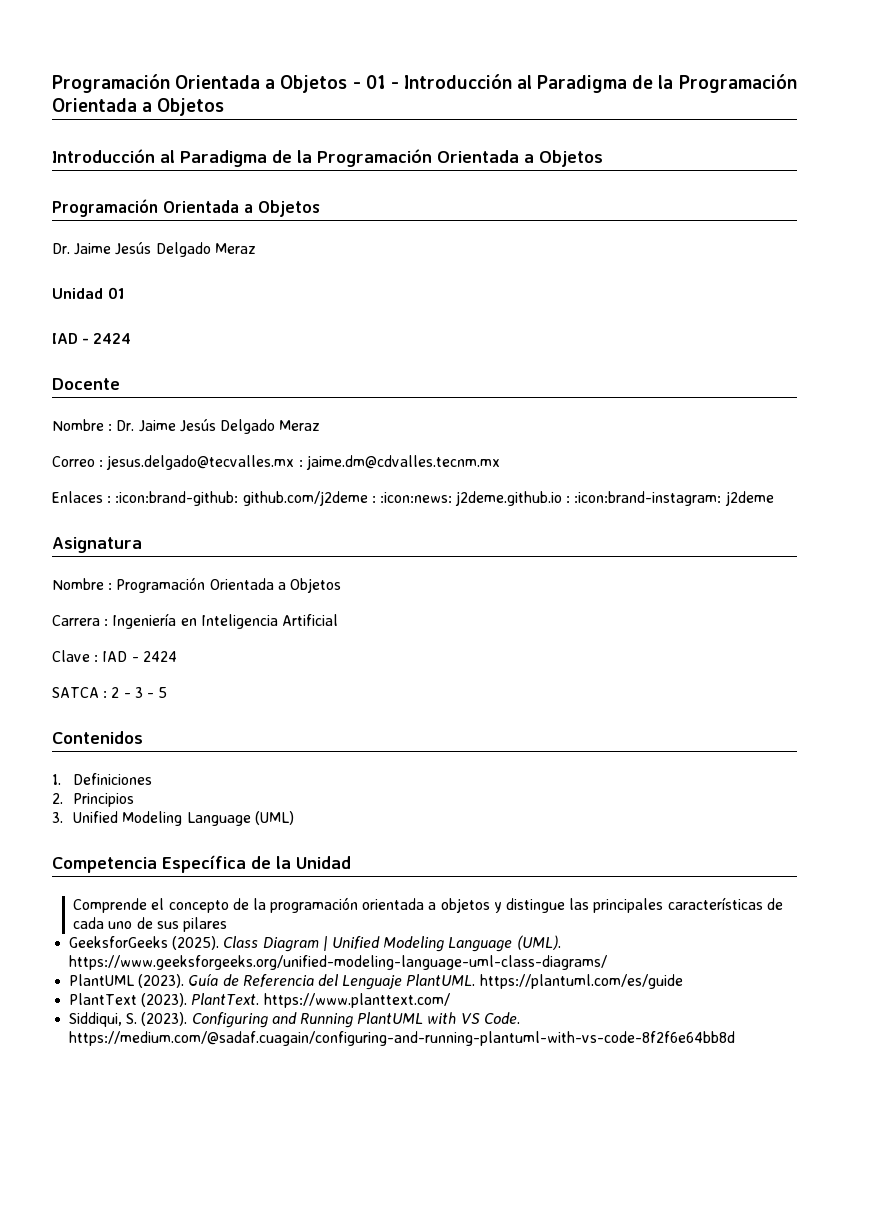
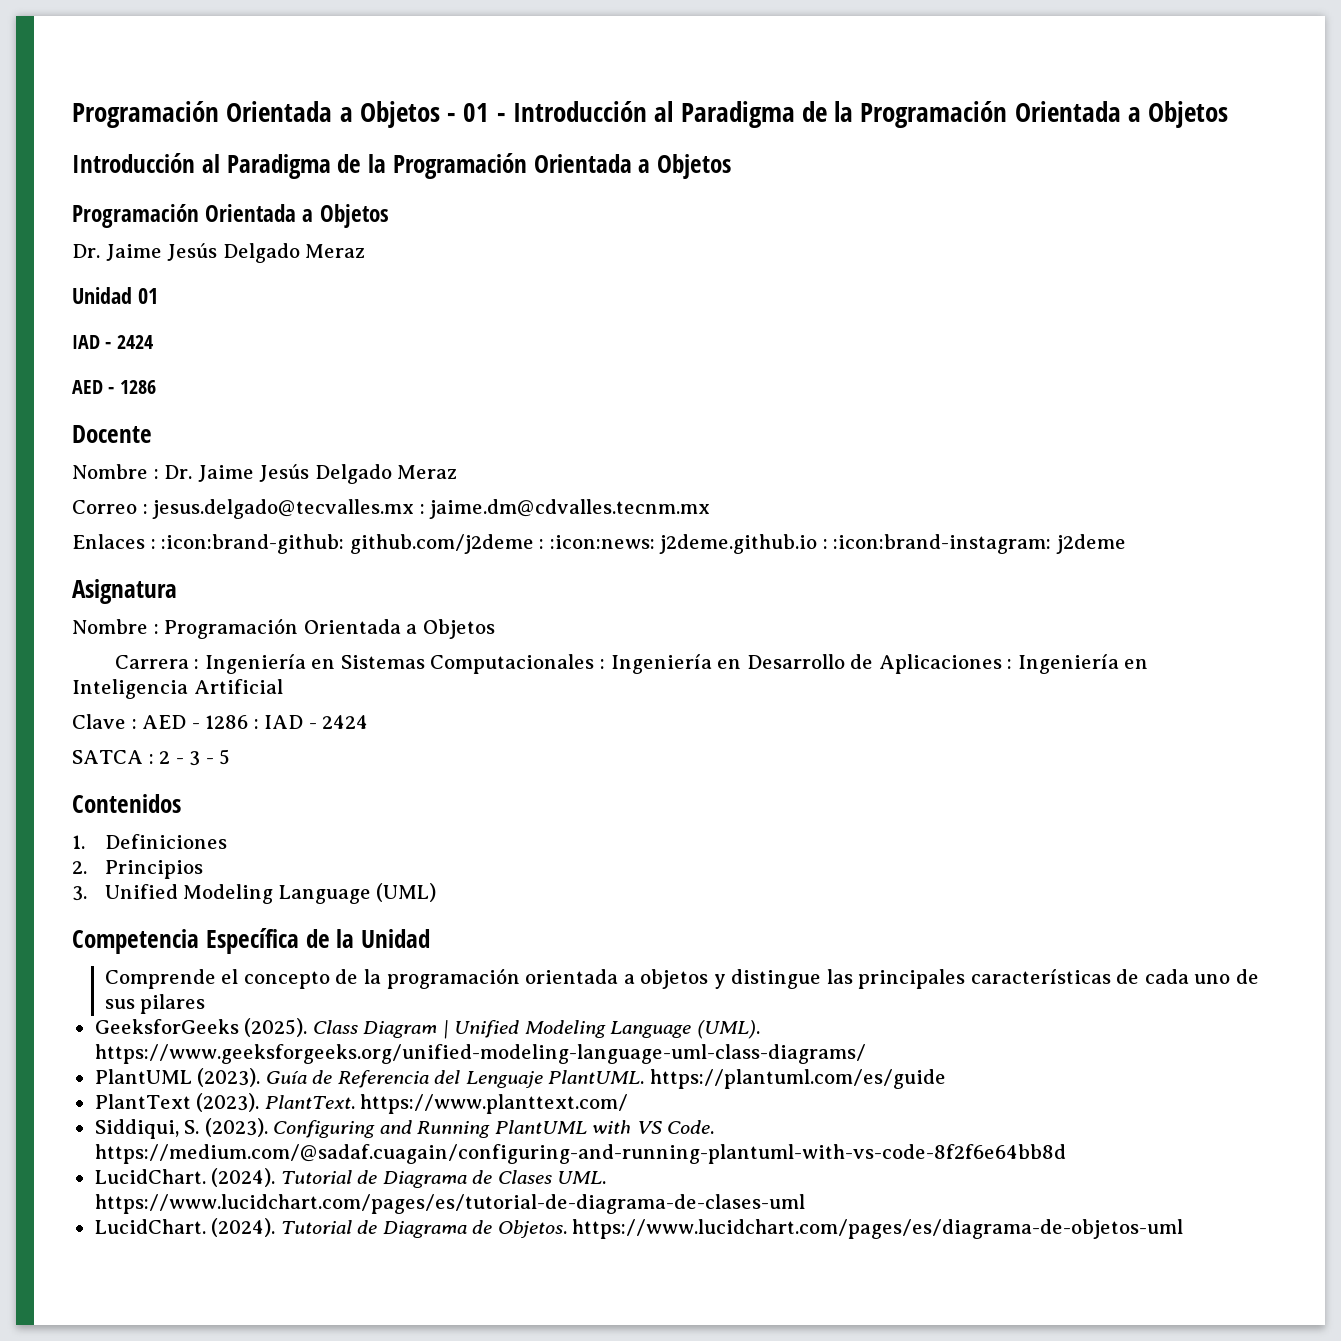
(132, 338) none -> [72,380,156,394] // AED - 1286
(197, 622) none -> [340,654,1149,674] Sistemas Computacionales : Ingeniería en Desarrollo de Aplicaciones : Ingeniería en
(99, 658) none -> [142,715,259,729] AED - 1286 :
(736, 1038) none -> [94,1168,607,1188] [94,1194,805,1214] [94,1218,1184,1239] // LucidChart. (2024). Tutorial de Diagrama de Clases UML. https://www.lucidchart.com/pages/es/tutorial-de-diagrama-de-clases-uml // LucidChart. (2024). Tutorial de Diagrama de Objetos. https://www.lucidchart.com/pages/es/diagrama-de-objetos-uml

